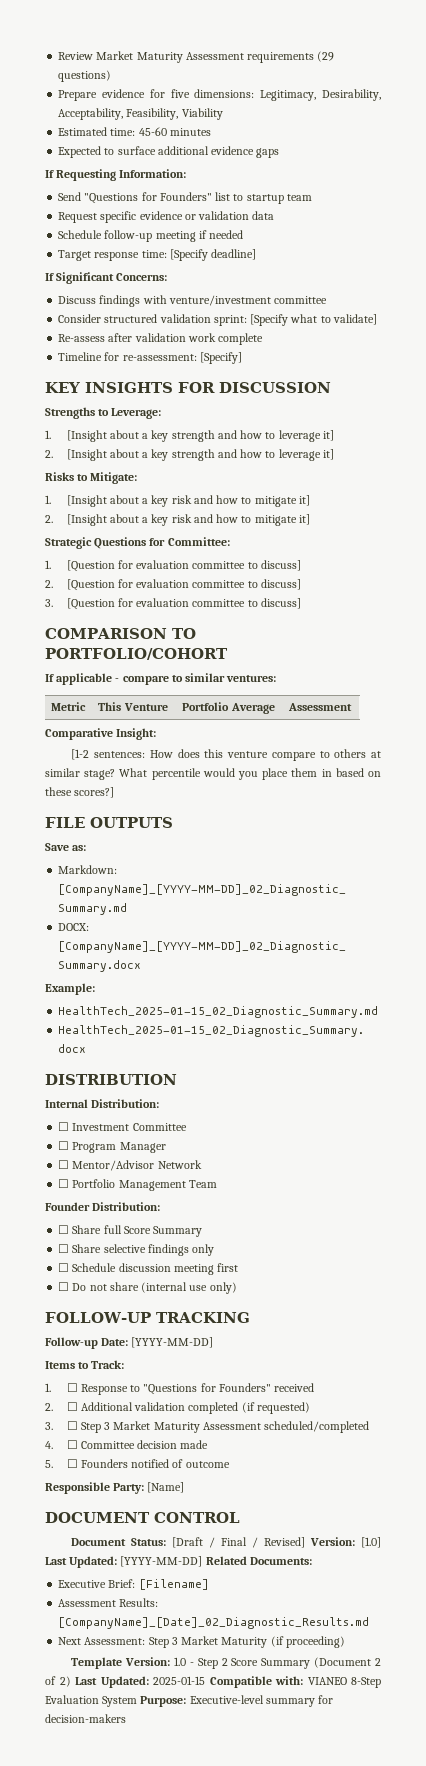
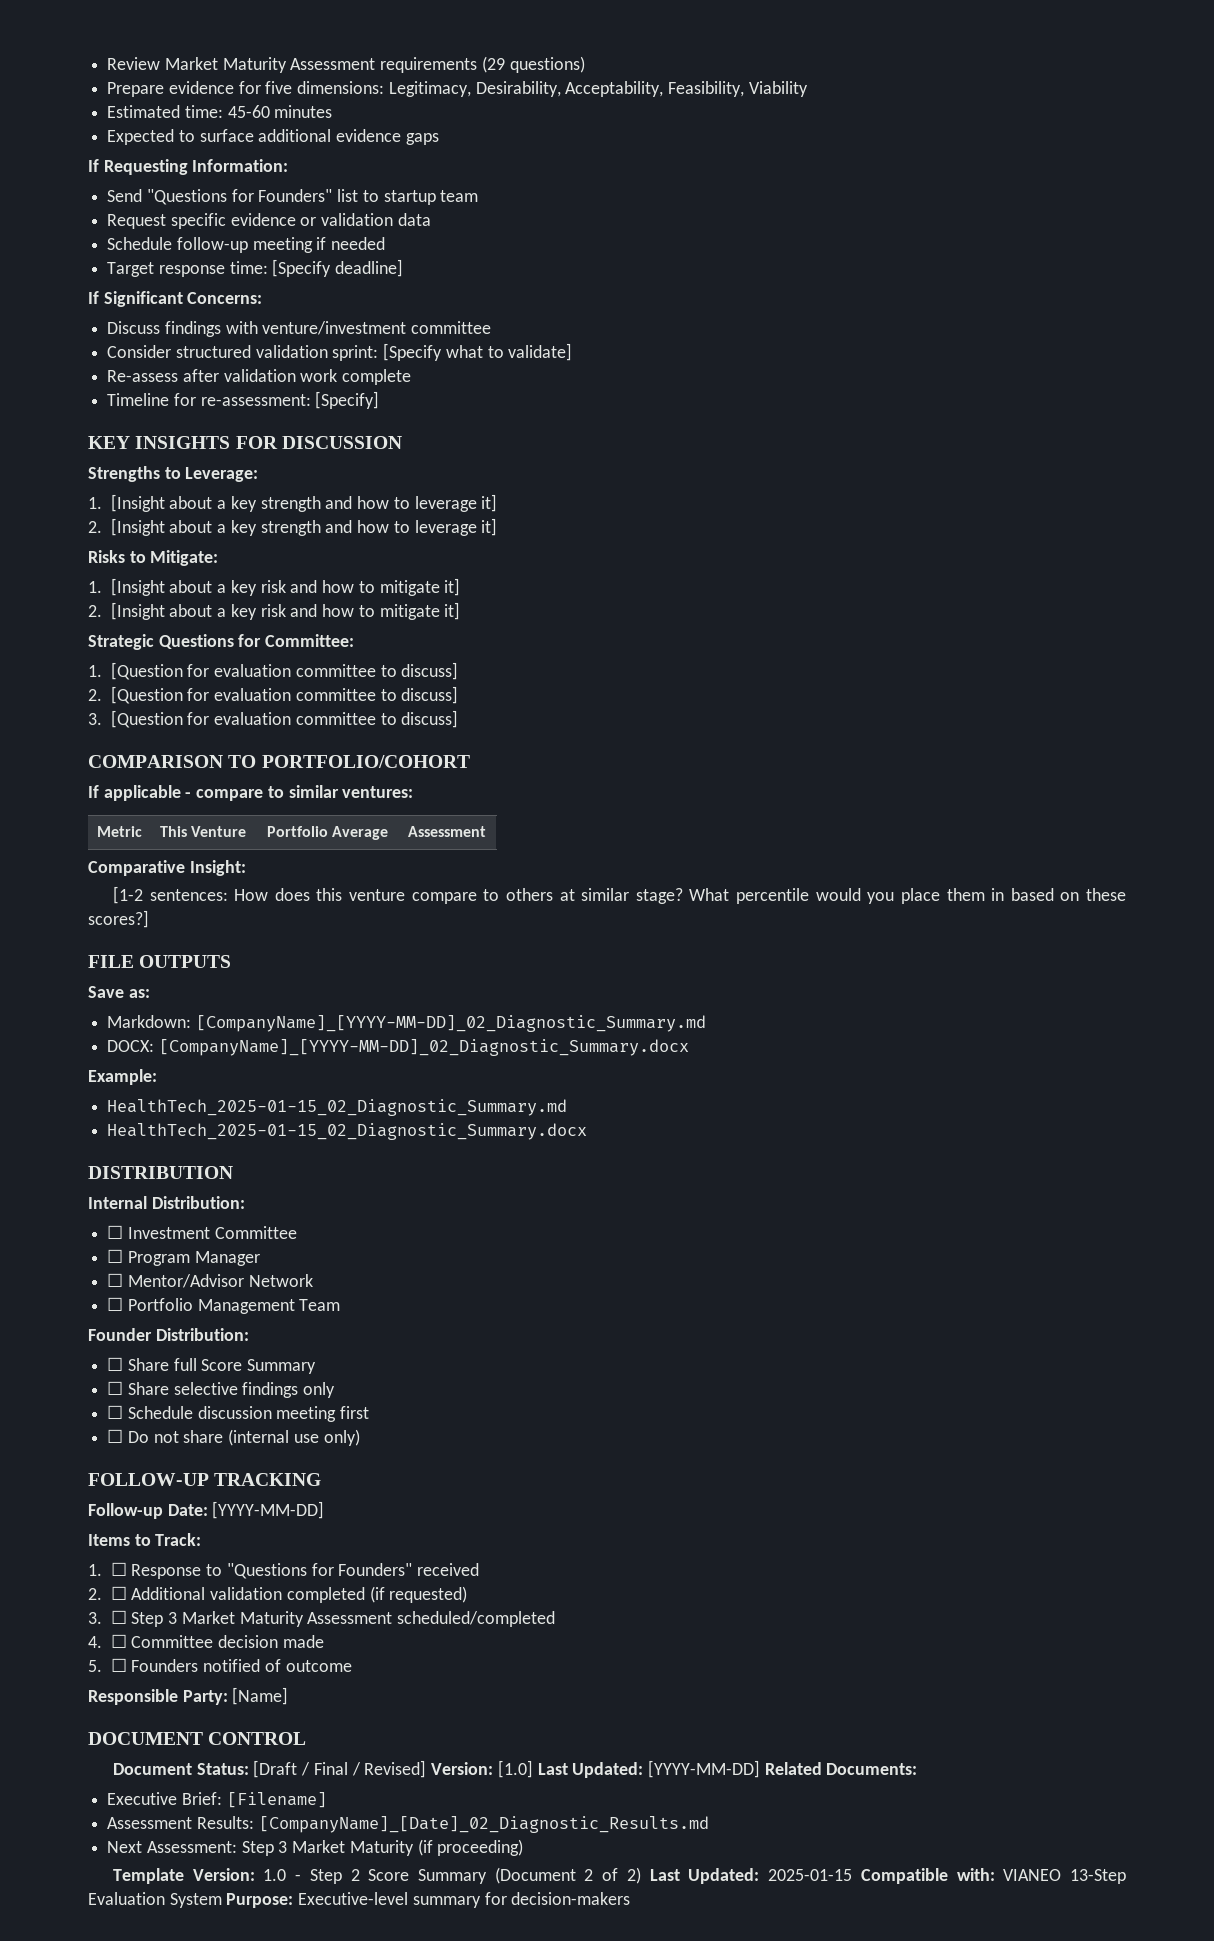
[351,1677,381,1688] 8-Step -> [1069,1869,1126,1884] 13-Step

